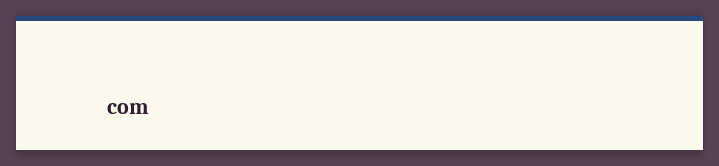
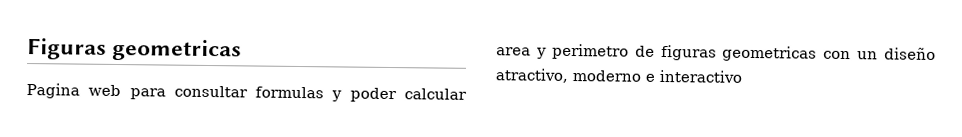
[107,103,149,114] com -> [27,38,243,62] [26,83,467,103] [496,43,936,62] [495,68,742,83] Figuras geometricas // Pagina web para consultar formulas y poder calcular area y perimetro de figuras geometricas con un diseño atractivo, moderno e interactivo

